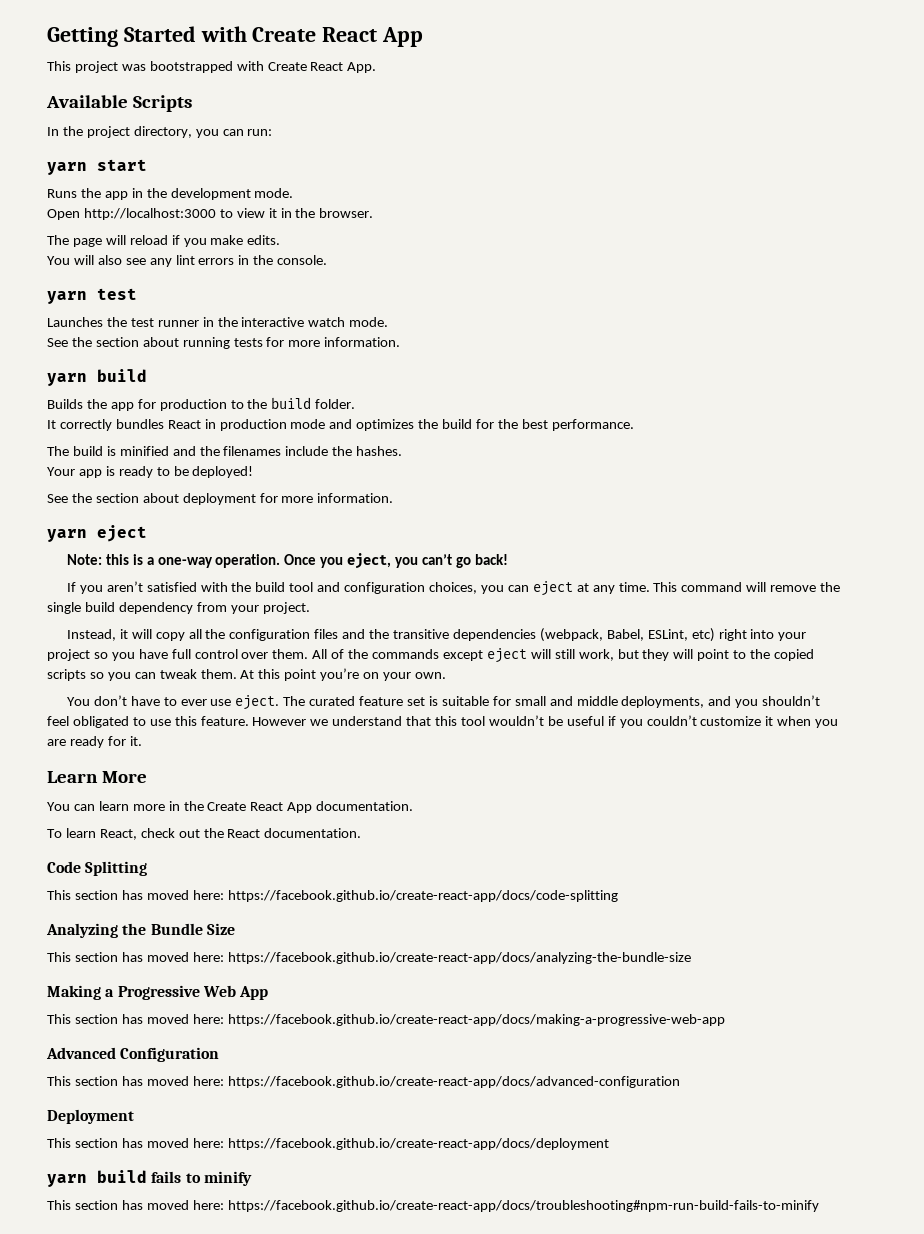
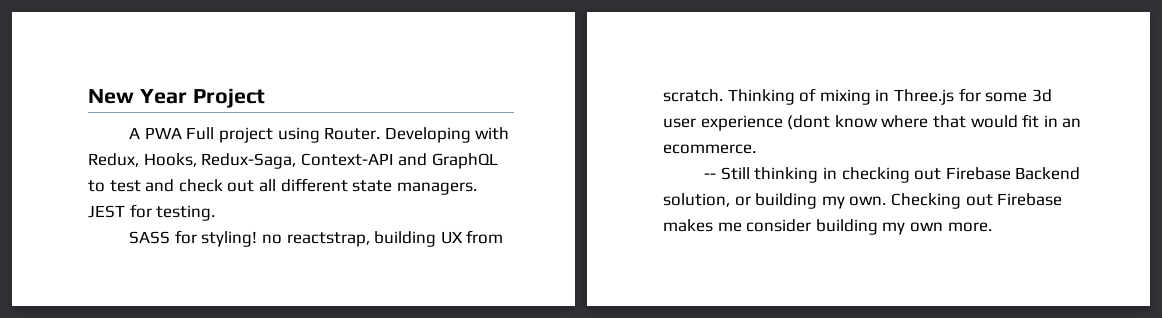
[47,26,424,47] [47,61,377,73] [46,95,192,112] [47,126,273,138] [47,159,147,175] [47,188,294,200] [47,208,374,220] [47,235,281,247] [47,255,328,267] [47,288,137,304] [47,317,389,327] [47,337,401,349] [47,369,147,386] [47,397,356,411] [47,419,634,431] [47,446,403,456] [47,466,254,478] [47,493,394,505] [47,525,147,542] [66,553,508,569] [66,581,841,596] [47,602,310,614] [66,628,807,642] [47,648,815,663] [47,668,446,681] [66,695,821,710] [47,715,839,728] [47,736,142,748] [47,771,147,783] [47,801,414,813] [47,828,362,840] [47,861,148,876] [47,890,618,902] [46,923,235,938] [47,952,691,964] [47,985,269,1000] [47,1014,725,1026] [46,1047,220,1062] [47,1076,680,1088] [47,1109,134,1124] [47,1138,609,1150] [47,1170,252,1187] [47,1200,819,1212] Getting Started with Create React App // This project was bootstrapped with Create React App. // Available Scripts // In the project directory, you can run: // yarn start // Runs the app in the development mode. // Open http://localhost:3000 to view it in the browser. // The page will reload if you make edits. // You will also see any lint errors in the console. // yarn test // Launches the test runner in the interactive watch mode. // See the section about running tests for more information. // yarn build // Builds the app for production to the build folder. // It correctly bundles React in production mode and optimizes the build for the best performance. // The build is minified and the filenames include the hashes. // Your app is ready to be deployed! // See the section about deployment for more information. // yarn eject // Note: this is a one-way operation. Once you eject, you can’t go back! // If you aren’t satisfied with the build tool and configuration choices, you can eject at any time. This command will remove the single build dependency from your project. // Instead, it will copy all the configuration files and the transitive dependencies (webpack, Babel, ESLint, etc) right into your project so you have full control over them. All of the commands except eject will still work, but they will point to the copied scripts so you can tweak them. At this point you’re on your own. // You don’t have to ever use eject. The curated feature set is suitable for small and middle deployments, and you shouldn’t feel obligated to use this feature. However we understand that this tool wouldn’t be useful if you couldn’t customize it when you are ready for it. // Learn More // You can learn more in the Create React App documentation. // To learn React, check out the React documentation. // Code Splitting // This section has moved here: https://facebook.github.io/create-react-app/docs/code-splitting // Analyzing the Bundle Size // This section has moved here: https://facebook.github.io/create-react-app/docs/analyzing-the-bundle-size // Making a Progressive Web App // This section has moved here: https://facebook.github.io/create-react-app/docs/making-a-progressive-web-app // Advanced Configuration // This section has moved here: https://facebook.github.io/create-react-app/docs/advanced-configuration // Deployment // This section has moved here: https://facebook.github.io/create-react-app/docs/deployment // yarn build fails to minify // This section has moved here: https://facebook.github.io/create-react-app/docs/troubleshooting#npm-run-build-fails-to-minify -> [88,88,265,108] [129,127,510,143] [88,153,498,169] [88,178,477,195] [88,204,216,221] [129,230,504,247] [663,88,1052,105] [663,114,1082,131] [663,144,756,154] [704,167,1081,183] [663,193,1063,209] [663,219,992,235] New Year Project // A PWA Full project using Router. Developing with Redux, Hooks, Redux-Saga, Context-API and GraphQL to test and check out all different state managers. JEST for testing. // SASS for styling! no reactstrap, building UX from scratch. Thinking of mixing in Three.js for some 3d user experience (dont know where that would fit in an ecommerce. // -- Still thinking in checking out Firebase Backend solution, or building my own. Checking out Firebase makes me consider building my own more.

